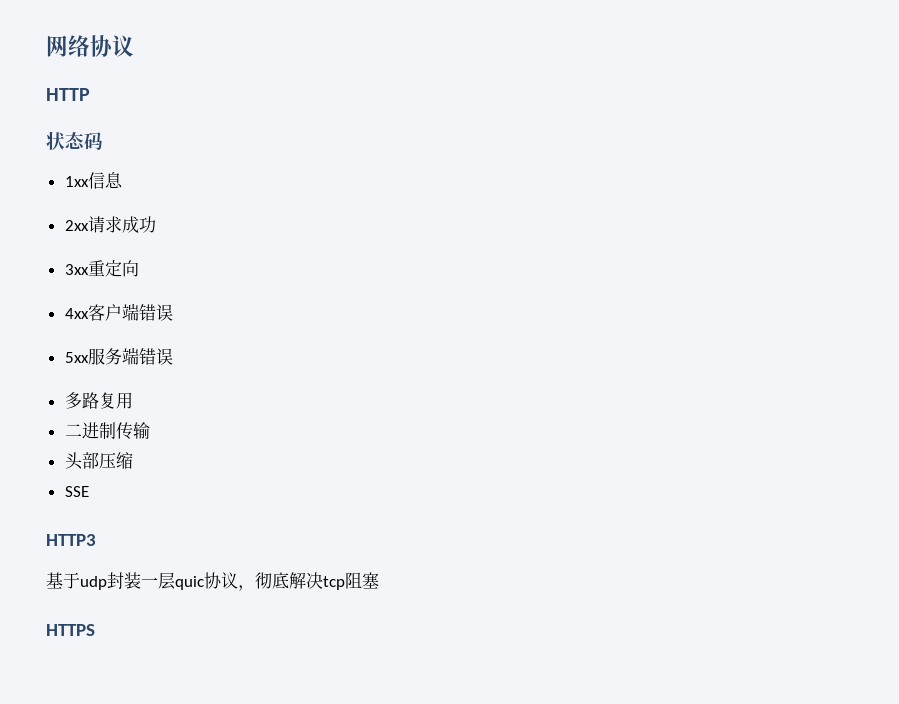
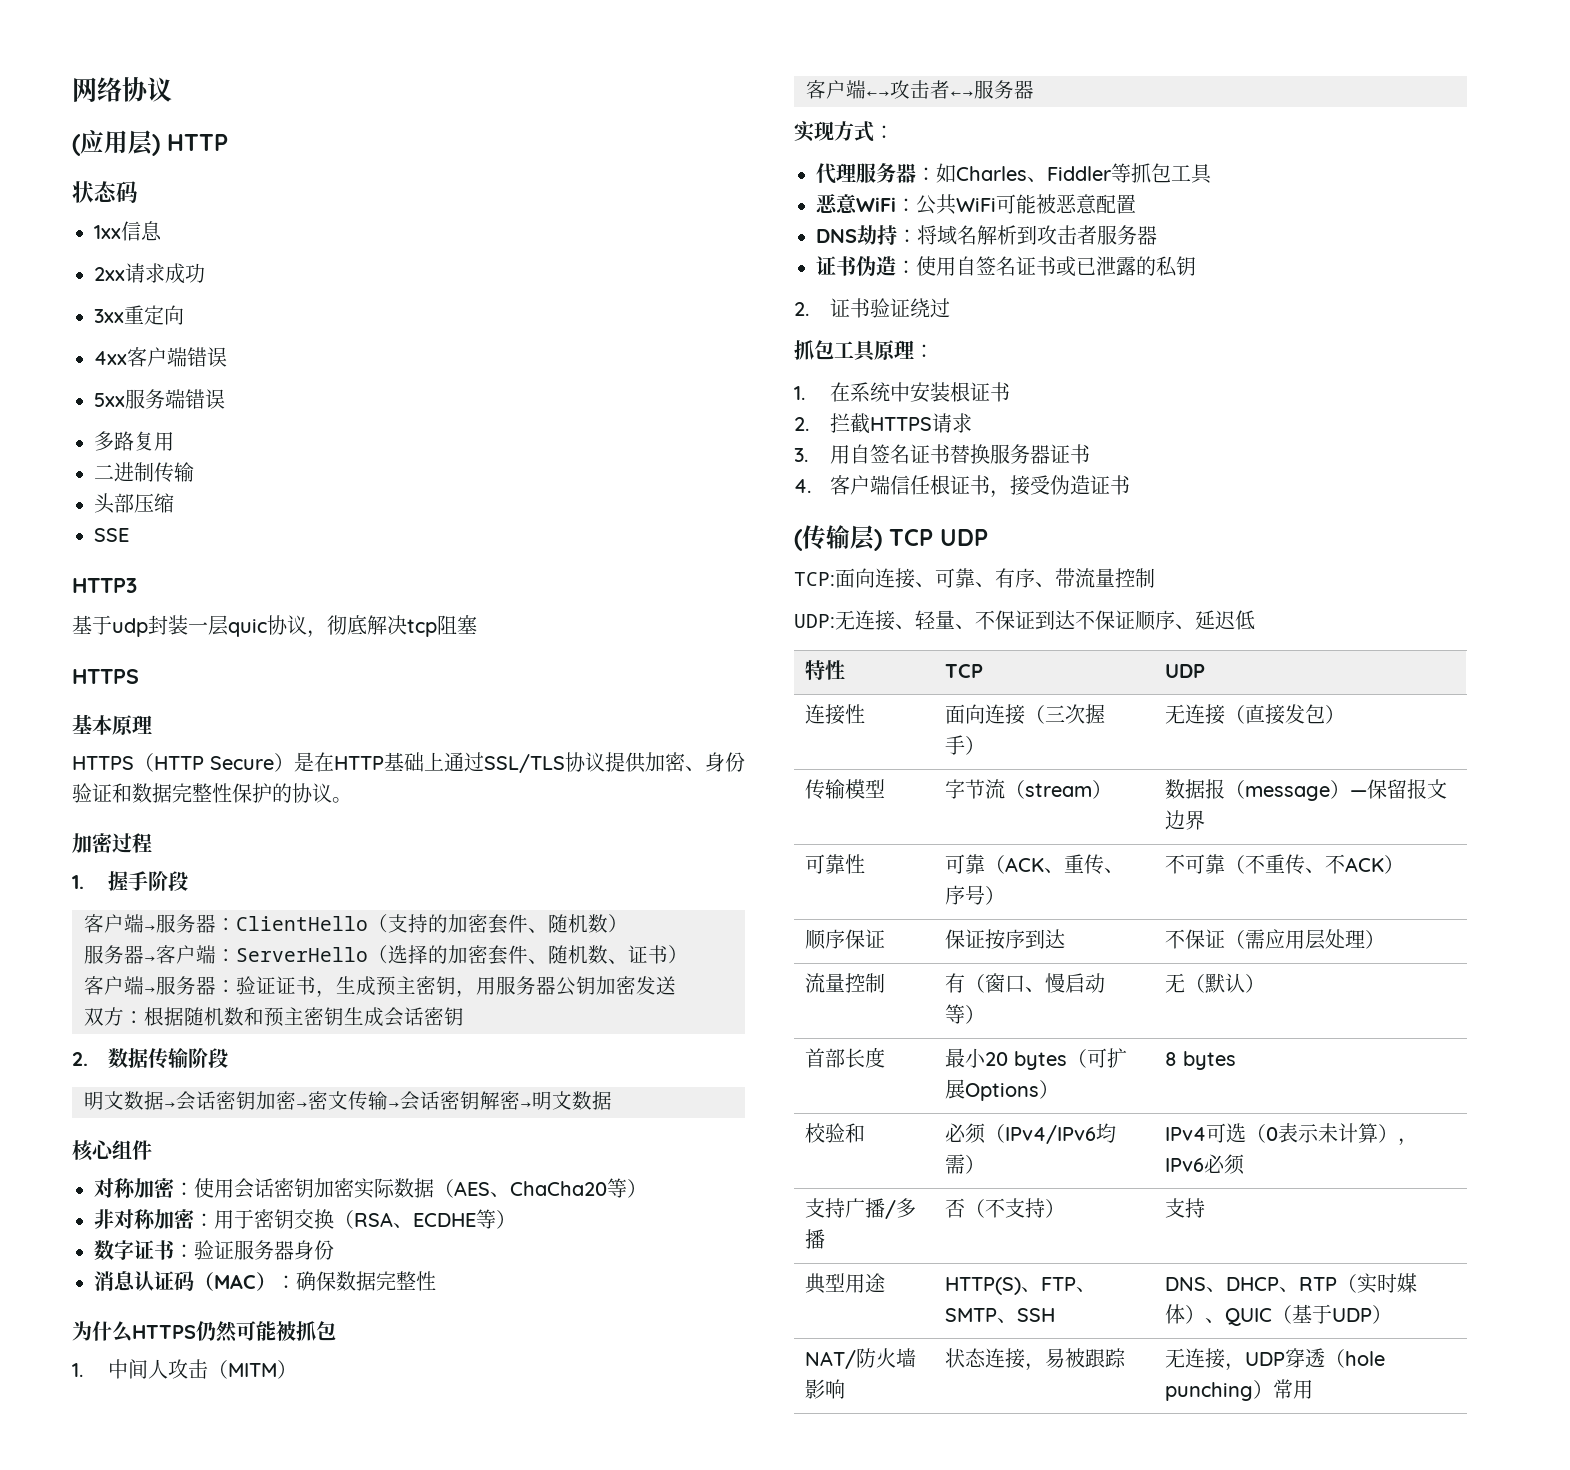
(134, 46) none -> [72,130,160,156] (应用层)
(95, 630) none -> [72,714,152,735] [72,752,745,773] [72,783,352,803] [72,833,152,853] [72,871,188,891] [84,914,628,934] [84,945,688,965] [84,976,676,997] [84,1007,464,1027] [72,1047,228,1069] [84,1091,612,1111] [72,1140,152,1161] [94,1178,647,1199] [94,1209,516,1229] [94,1240,334,1260] [94,1271,436,1291] [72,1321,336,1343] [72,1359,297,1379] [806,80,1034,99] [794,121,894,142] [816,163,1212,184] [816,193,1136,215] [816,225,1157,245] [816,256,1196,277] [794,298,950,318] [794,340,934,362] [794,382,1010,403] [794,413,972,434] [794,444,1090,464] [794,475,1130,498] [794,525,988,551] [794,568,1155,589] [794,610,1255,631] [805,660,846,680] [945,664,984,678] [1165,664,1206,678] [805,704,866,725] [945,704,1106,725] [945,735,986,755] [1165,704,1346,725] [805,779,886,799] [945,779,1113,799] [1165,779,1448,801] [1165,810,1206,830] [805,854,866,874] [945,854,1125,874] [945,885,1006,905] [1165,854,1405,874] [805,929,886,950] [945,929,1066,950] [1165,929,1386,950] [805,973,886,993] [945,973,1106,993] [945,1004,986,1024] [1165,973,1266,993] [805,1047,886,1068] [945,1048,1128,1070] [945,1079,1060,1101] [1165,1051,1237,1070] [805,1123,866,1143] [945,1123,1117,1144] [945,1154,986,1174] [1165,1123,1419,1146] [1165,1154,1246,1175] [805,1198,917,1219] [805,1229,826,1249] [945,1198,1066,1218] [1165,1198,1206,1218] [805,1273,886,1294] [945,1277,1097,1295] [945,1308,1056,1323] [1165,1273,1418,1294] [1165,1304,1393,1326] [805,1348,917,1369] [805,1379,846,1399] [945,1348,1127,1371] [1165,1348,1386,1371] [1165,1379,1314,1401] // 基本原理 // HTTPS（HTTP Secure）是在HTTP基础上通过SSL/TLS协议提供加密、身份验证和数据完整性保护的协议。 // 加密过程 // 1.握手阶段 // 客户端→服务器：ClientHello（支持的加密套件、随机数） // 服务器→客户端：ServerHello（选择的加密套件、随机数、证书） // 客户端→服务器：验证证书，生成预主密钥，用服务器公钥加密发送 // 双方：根据随机数和预主密钥生成会话密钥 // 2.数据传输阶段 // 明文数据→会话密钥加密→密文传输→会话密钥解密→明文数据 // 核心组件 // 对称加密：使用会话密钥加密实际数据（AES、ChaCha20等） // 非对称加密：用于密钥交换（RSA、ECDHE等） // 数字证书：验证服务器身份 // 消息认证码（MAC）：确保数据完整性 // 为什么HTTPS仍然可能被抓包 // 1.中间人攻击（MITM） // 客户端←→攻击者←→服务器 // 实现方式： // 代理服务器：如Charles、Fiddler等抓包工具 // 恶意WiFi：公共WiFi可能被恶意配置 // DNS劫持：将域名解析到攻击者服务器 // 证书伪造：使用自签名证书或已泄露的私钥 // 2.证书验证绕过 // 抓包工具原理： // 1.在系统中安装根证书 // 2.拦截HTTPS请求 // 3.用自签名证书替换服务器证书 // 4.客户端信任根证书，接受伪造证书 // (传输层) TCP UDP // TCP:面向连接、可靠、有序、带流量控制 // UDP:无连接、轻量、不保证到达不保证顺序、延迟低 // 特性 | TCP | UDP // 连接性 | 面向连接（三次握手） | 无连接（直接发包） // 传输模型 | 字节流（stream） | 数据报（message）—保留报文边界 // 可靠性 | 可靠（ACK、重传、序号） | 不可靠（不重传、不ACK） // 顺序保证 | 保证按序到达 | 不保证（需应用层处理） // 流量控制 | 有（窗口、慢启动等） | 无（默认） // 首部长度 | 最小20 bytes（可扩展Options） | 8 bytes // 校验和 | 必须（IPv4/IPv6均需） | IPv4可选（0表示未计算），IPv6必须 // 支持广播/多播 | 否（不支持） | 支持 // 典型用途 | HTTP(S)、FTP、SMTP、SSH | DNS、DHCP、RTP（实时媒体）、QUIC（基于UDP） // NAT/防火墙影响 | 状态连接，易被跟踪 | 无连接，UDP穿透（hole punching）常用

